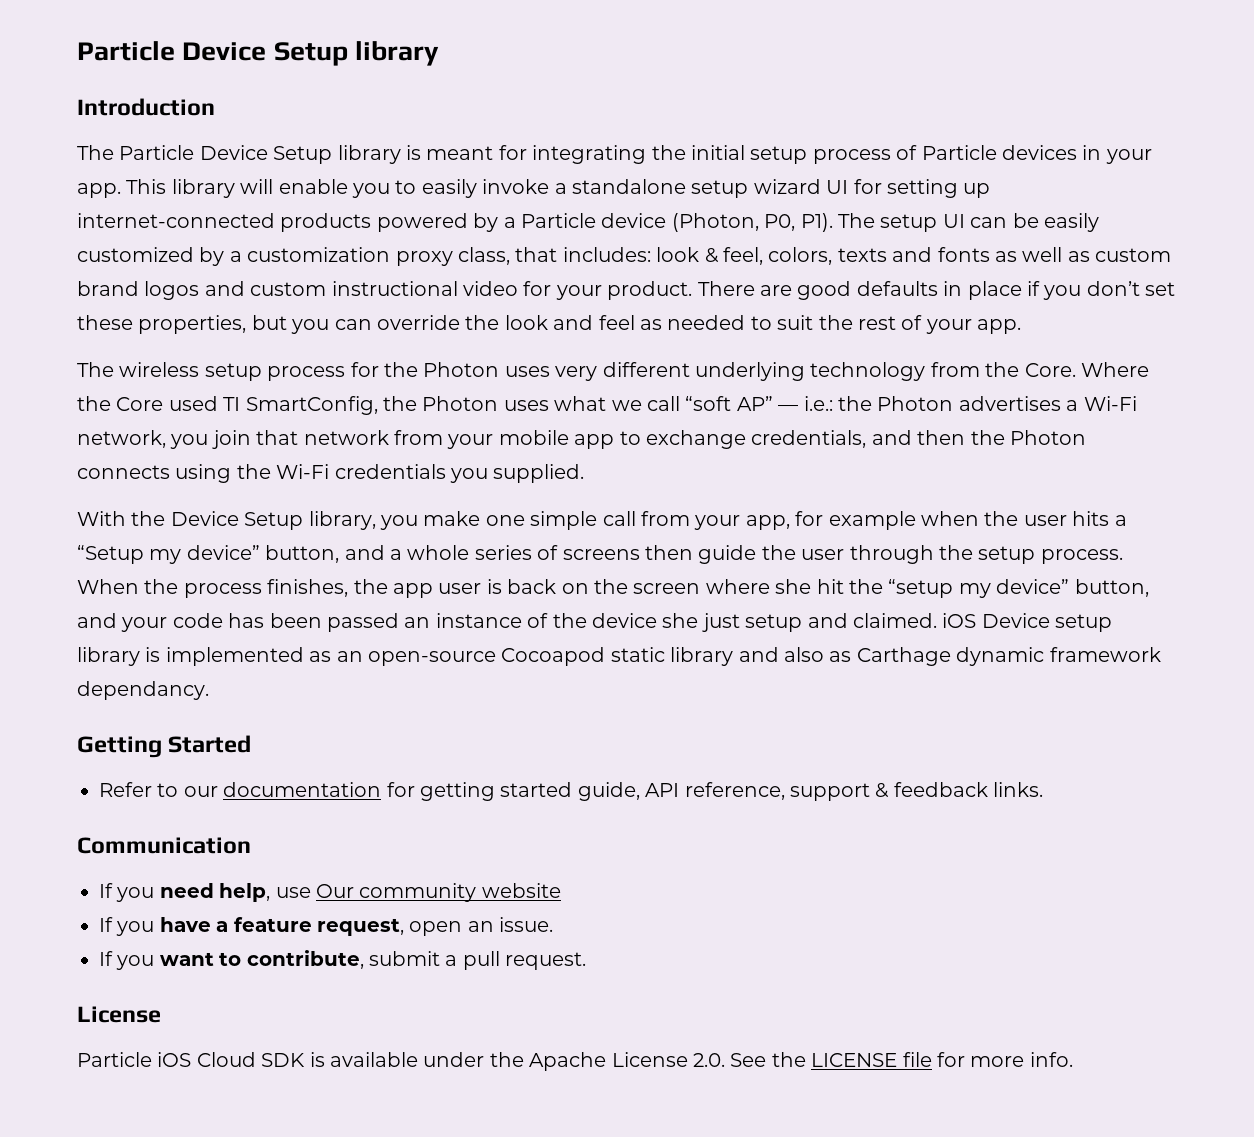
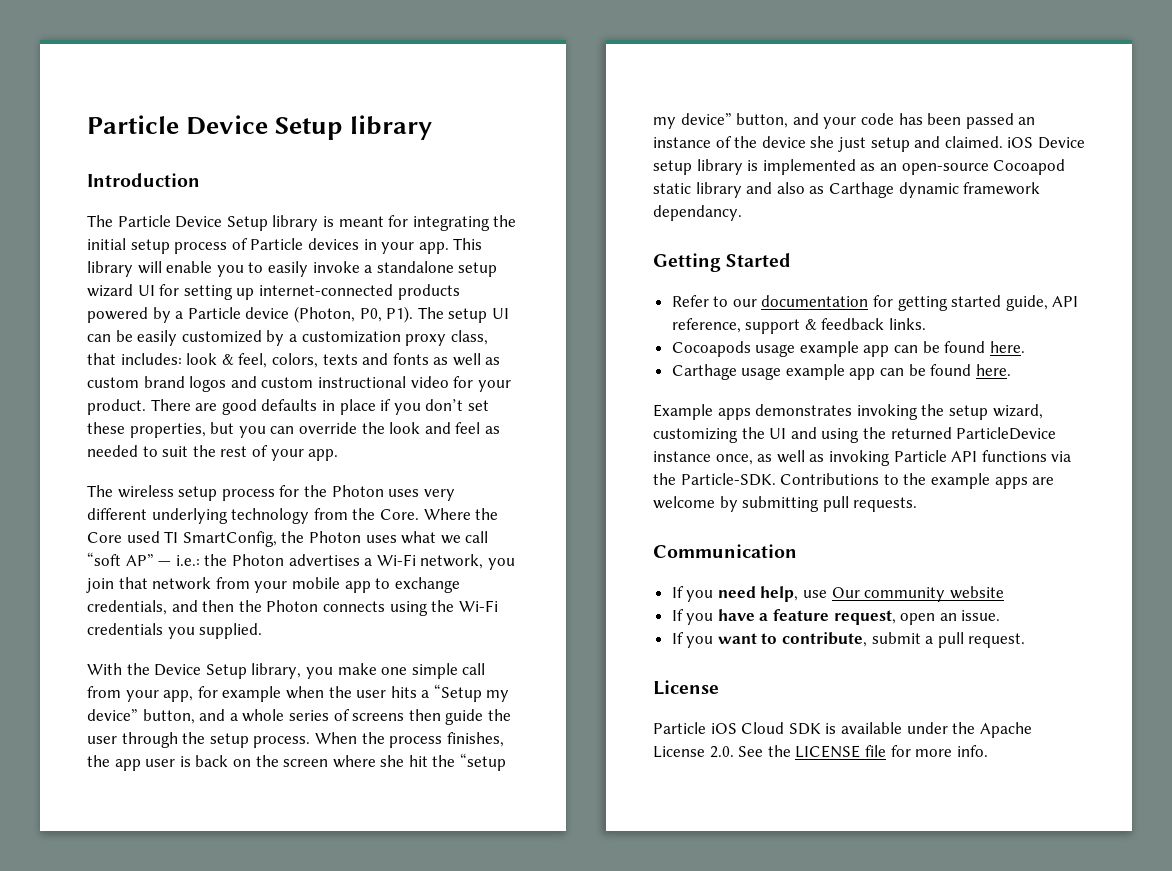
(1044, 789) none -> [671,341,1025,357] [671,364,1011,380] [653,404,1043,420] [653,427,1057,443] [653,450,1072,466] [653,473,1055,489] [653,496,918,512] // Cocoapods usage example app can be found here. // Carthage usage example app can be found here. // Example apps demonstrates invoking the setup wizard, customizing the UI and using the returned ParticleDevice instance once, as well as invoking Particle API functions via the Particle-SDK. Contributions to the example apps are welcome by submitting pull requests.

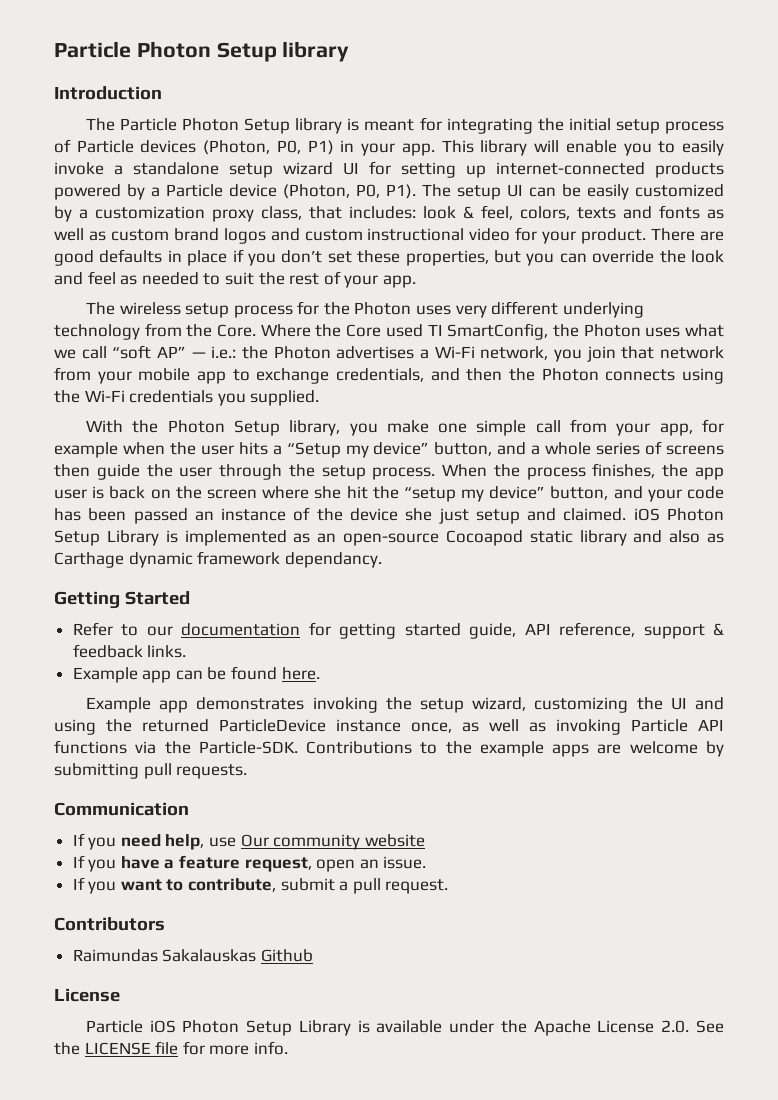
[87,115,269,135] Particle Device -> [54,41,211,58] Particle Photon
[175,216,223,228] Device -> [182,118,240,131] Photon
(359, 244) none -> [203,140,334,155] (Photon, P0, P1)
[154,664,202,676] Device -> [167,420,225,433] Photon
[1037,137,1085,149] [653,159,743,175] Device setup library -> [667,508,724,521] [54,530,159,546] Photon Setup Library
[671,341,1025,357] [671,364,845,380] Cocoapods usage example app can be found here. // Carthage usage example -> [72,667,138,683] Example
[717,408,751,420] apps -> [159,700,189,713] app
(1026, 640) none -> [54,917,165,931] [72,949,313,962] // Contributors // Raimundas Sakalauskas Github
[741,722,821,735] Cloud SDK -> [182,1020,351,1036] Photon Setup Library

